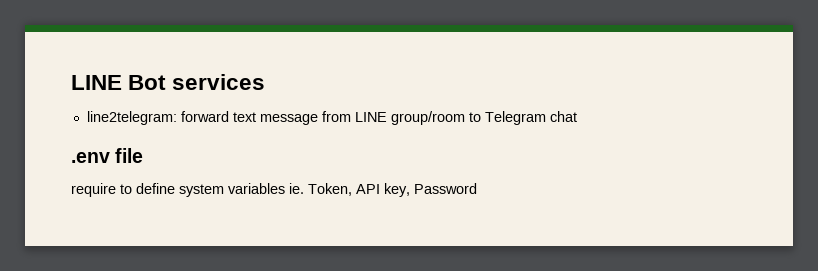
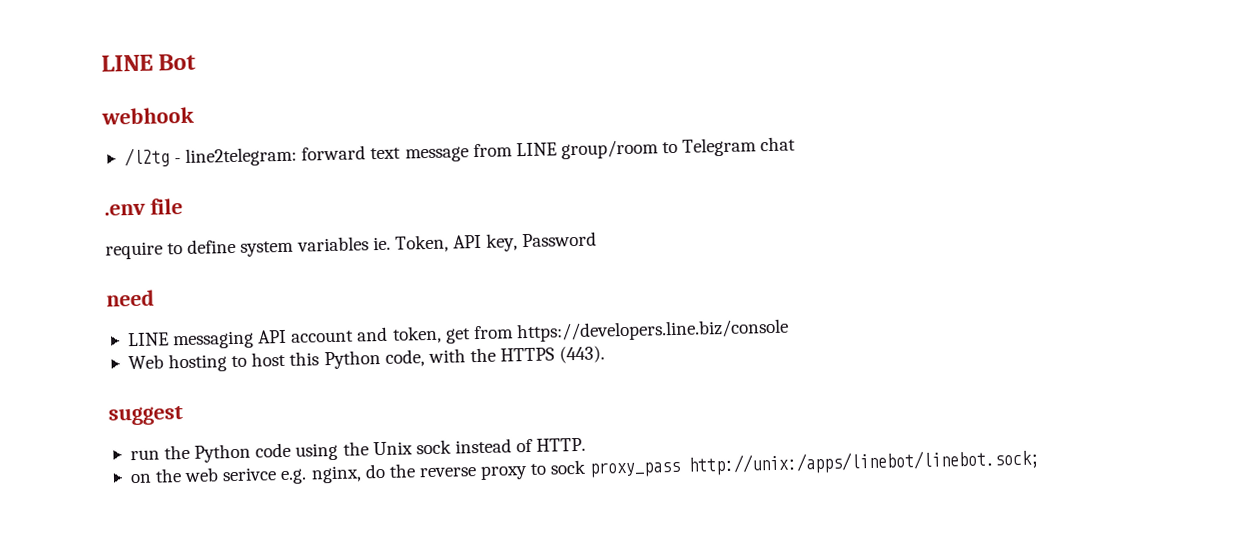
[172,74,266,90] services // -> [101,106,195,125] [123,147,182,168] // webhook // /l2tg -
(477, 188) none -> [106,289,155,307] [127,318,789,350] [127,345,606,373] [108,406,183,426] [129,437,587,463] [129,448,1041,485] // need // LINE messaging API account and token, get from https://developers.line.biz/console // Web hosting to host this Python code, with the HTTPS (443). // suggest // run the Python code using the Unix sock instead of HTTP. // on the web serivce e.g. nginx, do the reverse proxy to sock proxy_pass http://unix:/apps/linebot/linebot.sock;

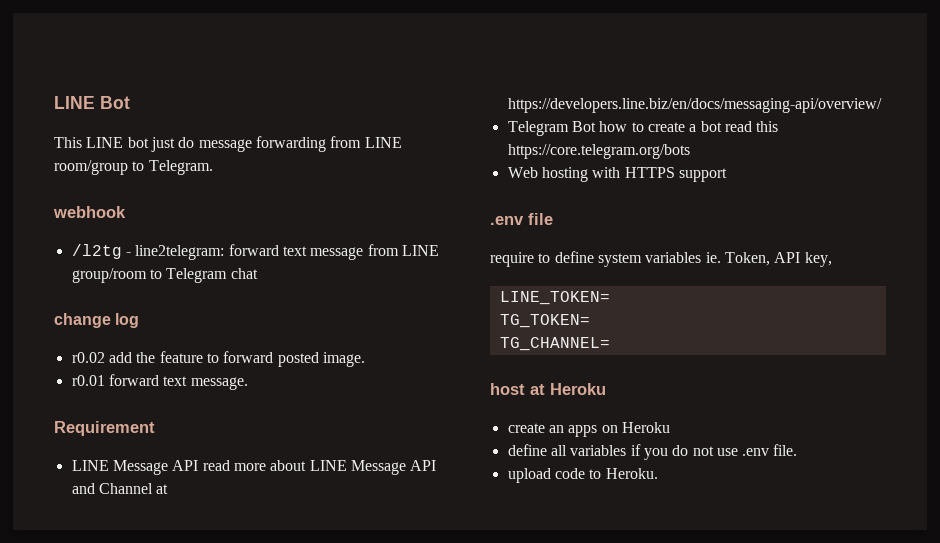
(197, 62) none -> [54,136,402,152] [54,160,213,175] // This LINE bot just do message forwarding from LINE room/group to Telegram.
(797, 144) none -> [54,313,140,328] [71,351,365,367] [71,374,248,390] [54,421,155,436] [71,460,437,475] [71,483,169,494] [507,98,882,113] [507,121,779,136] [507,144,690,159] [507,167,727,182] // change log // r0.02 add the feature to forward posted image. // r0.01 forward text message. // Requirement // LINE Message API read more about LINE Message API and Channel at https://developers.line.biz/en/docs/messaging-api/overview/ // Telegram Bot how to create a bot read this https://core.telegram.org/bots // Web hosting with HTTPS support
[522,231,598,248] [106,289,155,307] [127,318,789,350] [127,345,606,373] [108,406,183,426] [129,437,587,463] [129,448,1041,485] Password // need // LINE messaging API account and token, get from https://developers.line.biz/console // Web hosting to host this Python code, with the HTTPS (443). // suggest // run the Python code using the Unix sock instead of HTTP. // on the web serivce e.g. nginx, do the reverse proxy to sock proxy_pass http://unix:/apps/linebot/linebot.sock; -> [499,291,610,305] [499,314,590,328] [499,337,610,351] [490,383,606,395] [507,422,670,437] [507,444,798,460] [507,468,658,483] // LINE_TOKEN= // TG_TOKEN= // TG_CHANNEL= // host at Heroku // create an apps on Heroku // define all variables if you do not use .env file. // upload code to Heroku.

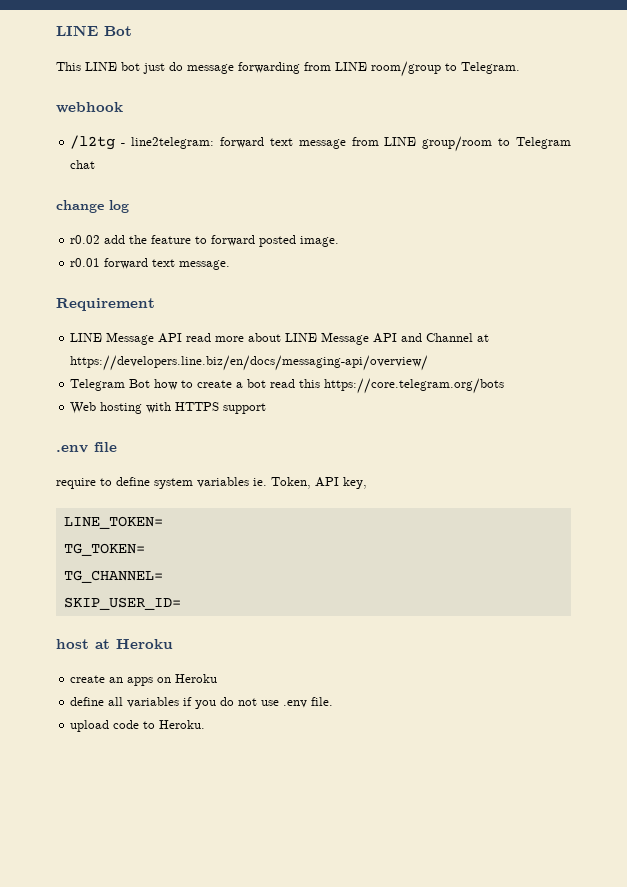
(610, 344) none -> [63,597,181,610] // SKIP_USER_ID=

